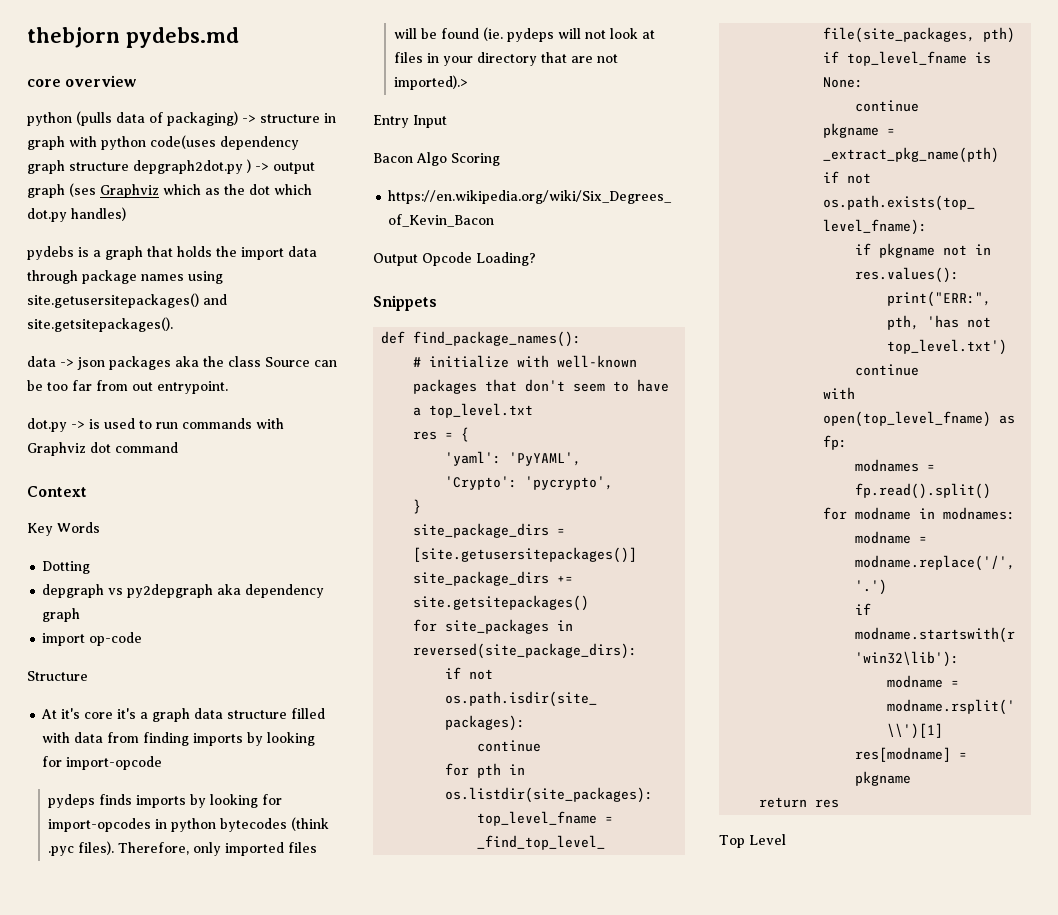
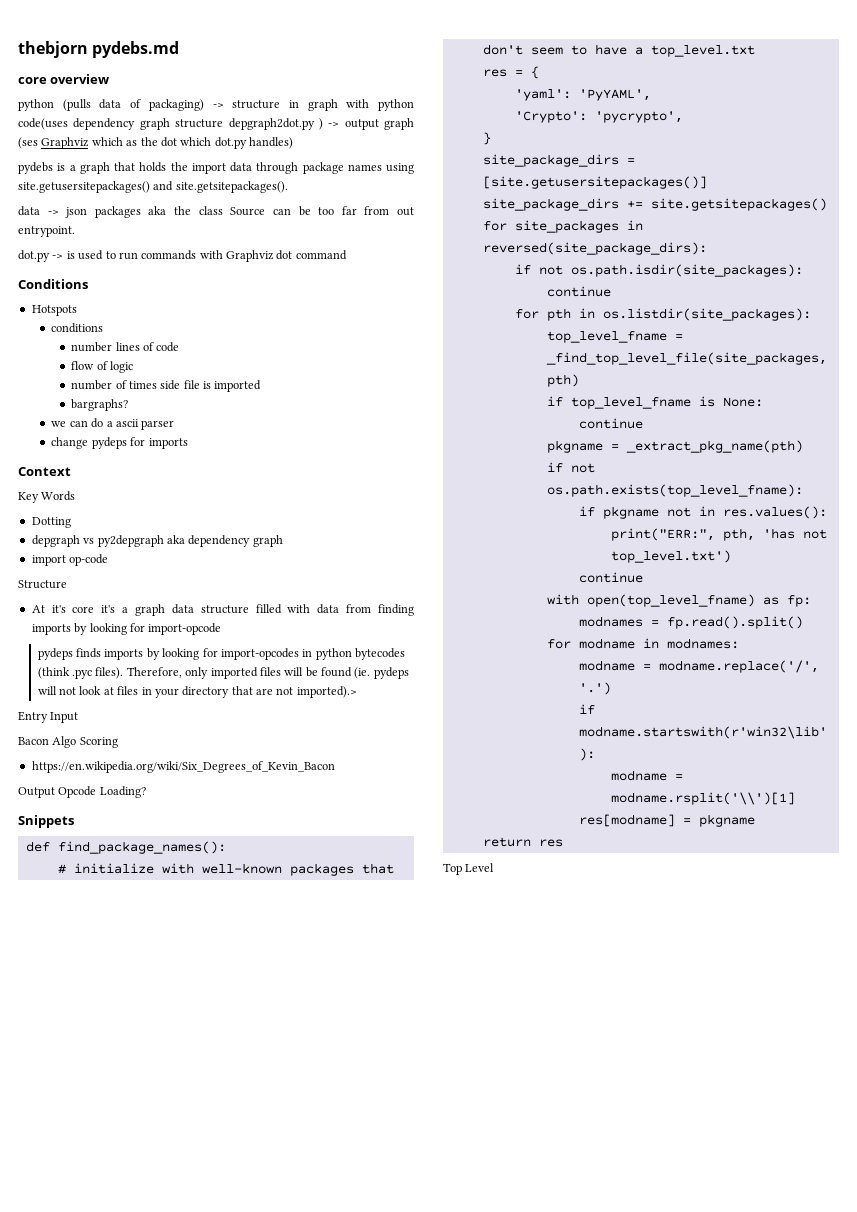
(178, 447) none -> [18,279,88,289] [31,305,77,316] [51,323,104,333] [71,342,180,352] [71,361,133,373] [71,380,262,392] [71,399,129,411] [51,418,175,430] [51,437,188,449] // Conditions // Hotspots // conditions // number lines of code // flow of logic // number of times side file is imported // bargraphs? // we can do a ascii parser // change pydeps for imports

